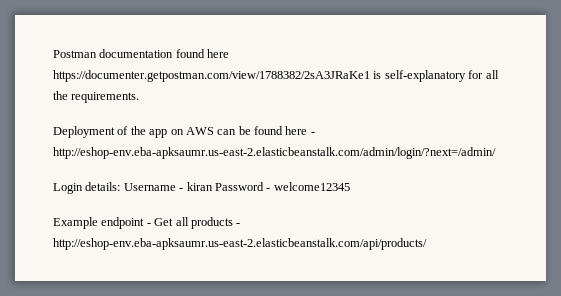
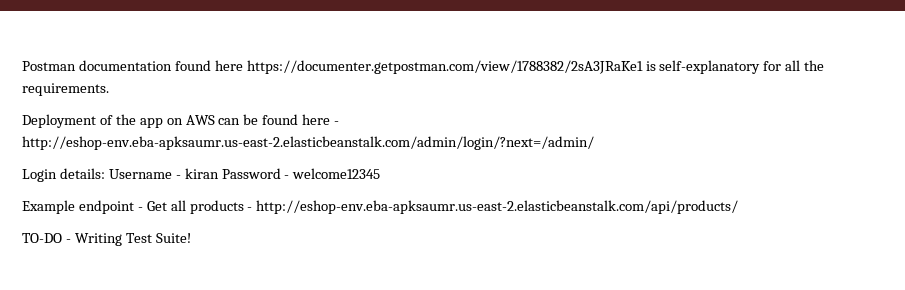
(427, 244) none -> [22,233,191,246] // TO-DO - Writing Test Suite!

